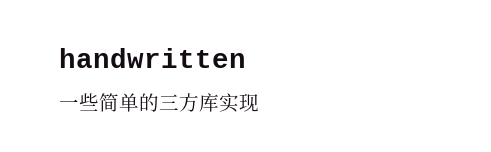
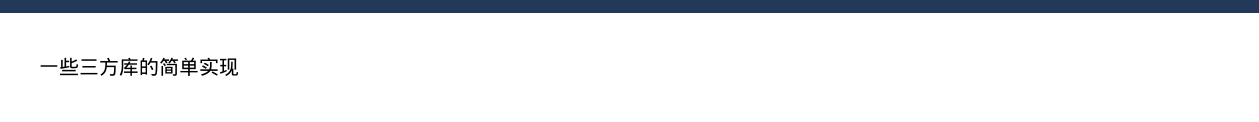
[59,48,246,68] [59,93,219,112] handwritten // 一些简单的三方库 -> [39,57,199,76] 一些三方库的简单

